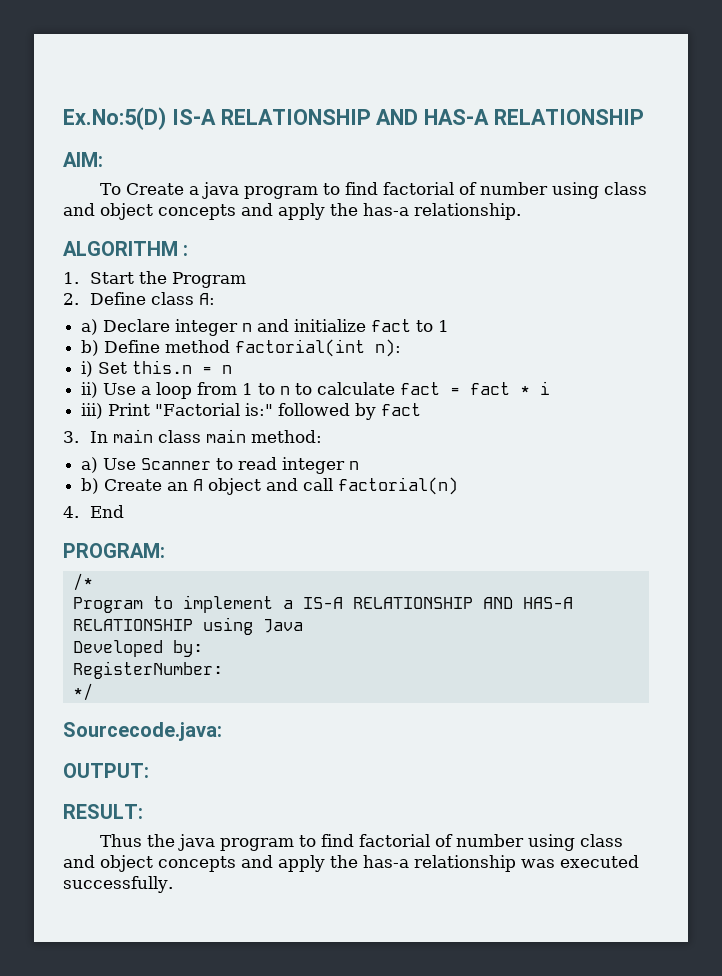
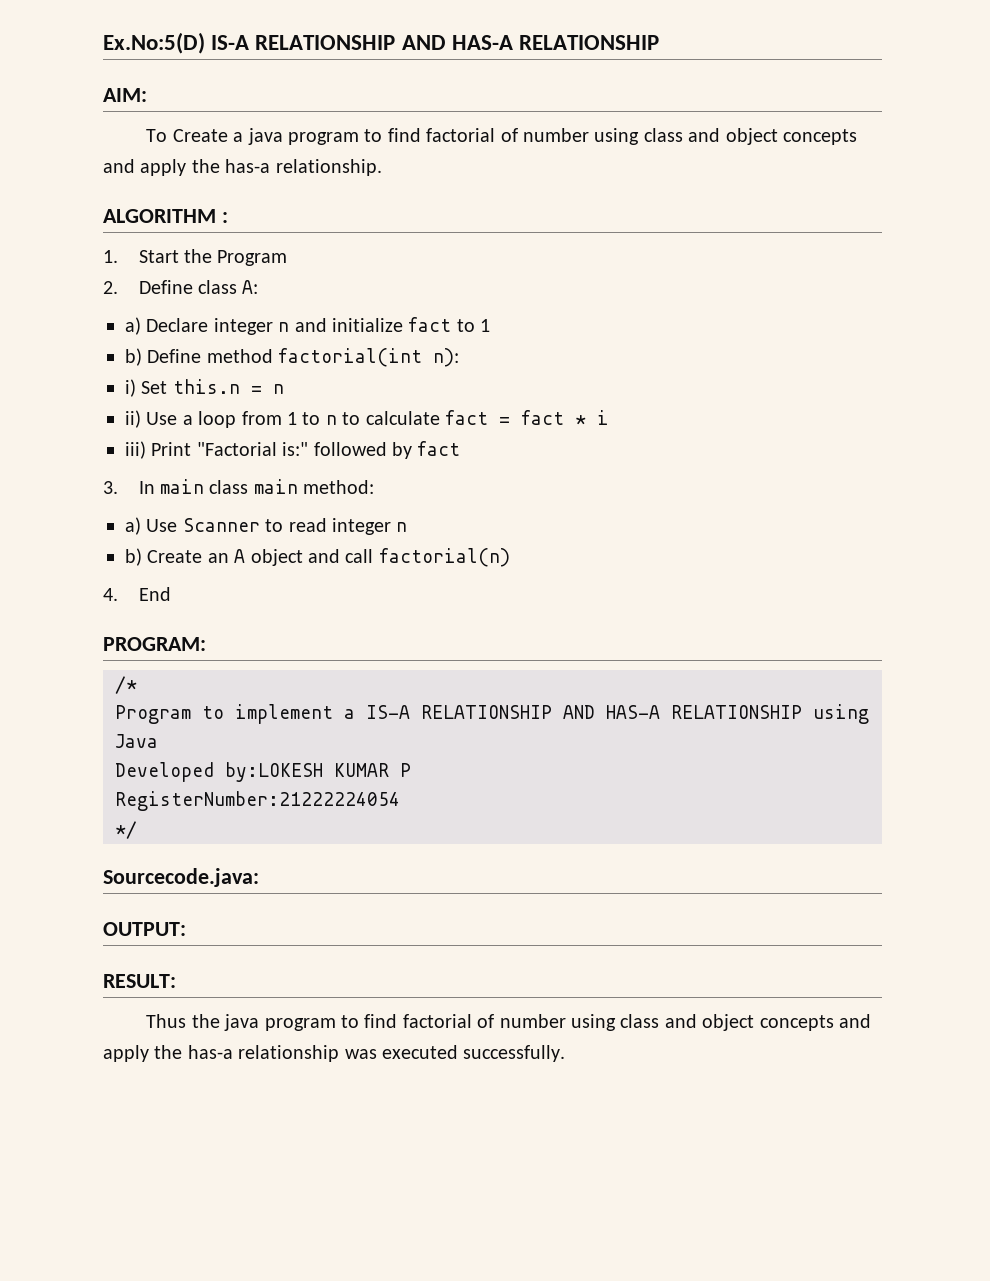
[172,640,203,657] [72,661,223,679] by: // RegisterNumber: -> [225,762,411,782] [115,791,400,811] by:LOKESH KUMAR P // RegisterNumber:21222224054

